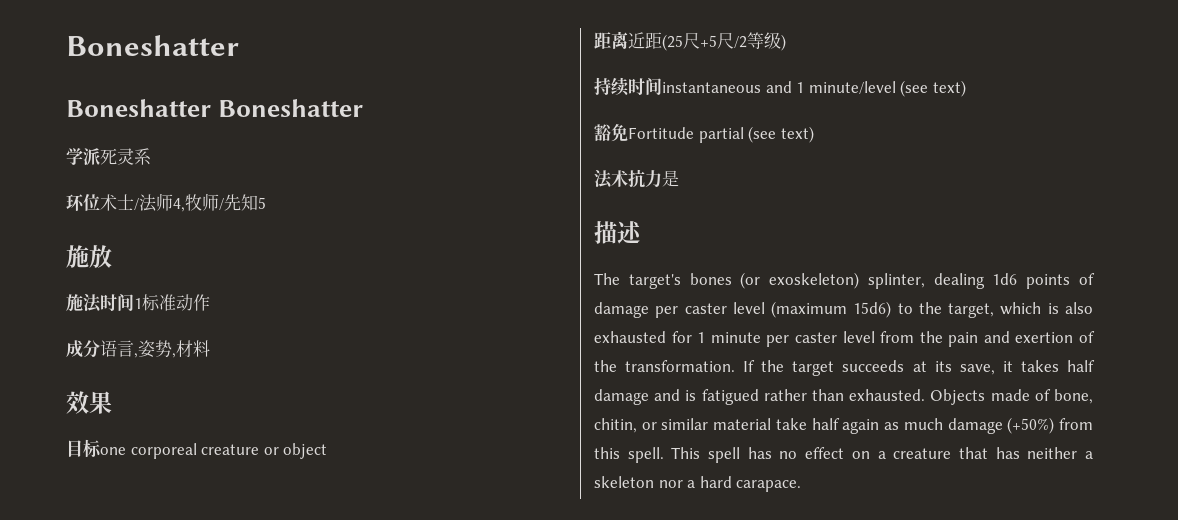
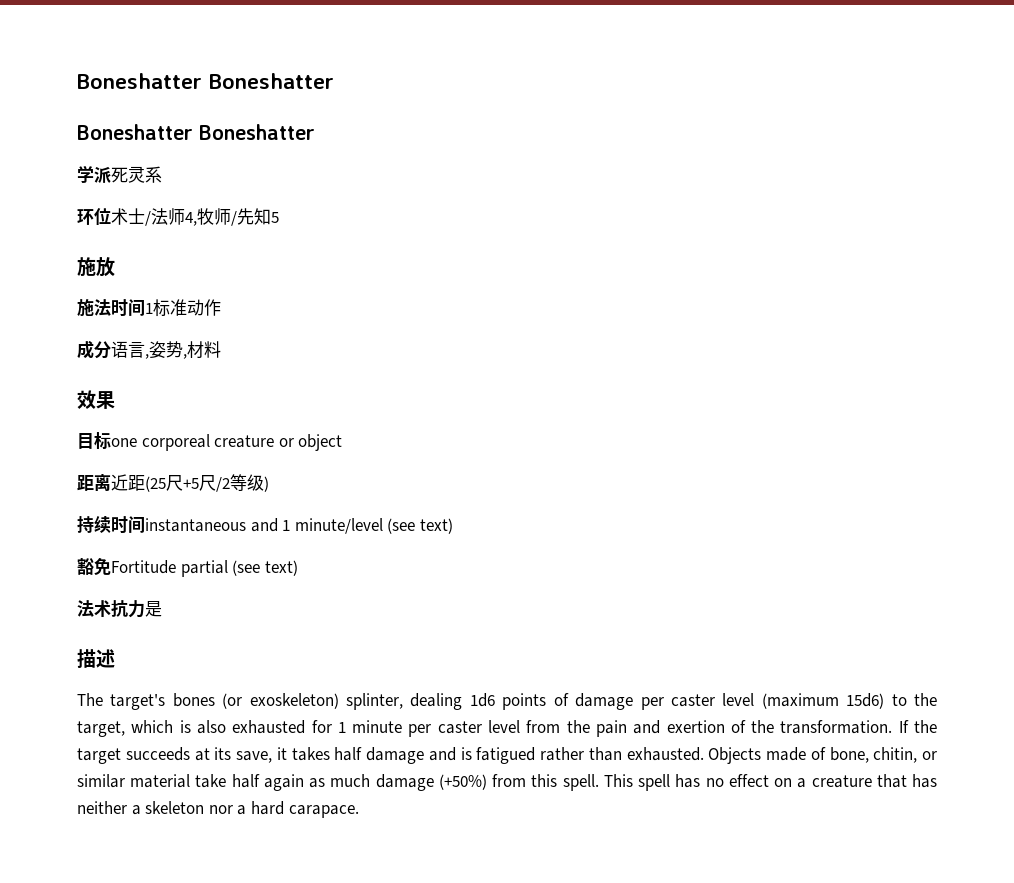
[66,35,239,56] Boneshatter -> [77,73,334,89] Boneshatter Boneshatter

